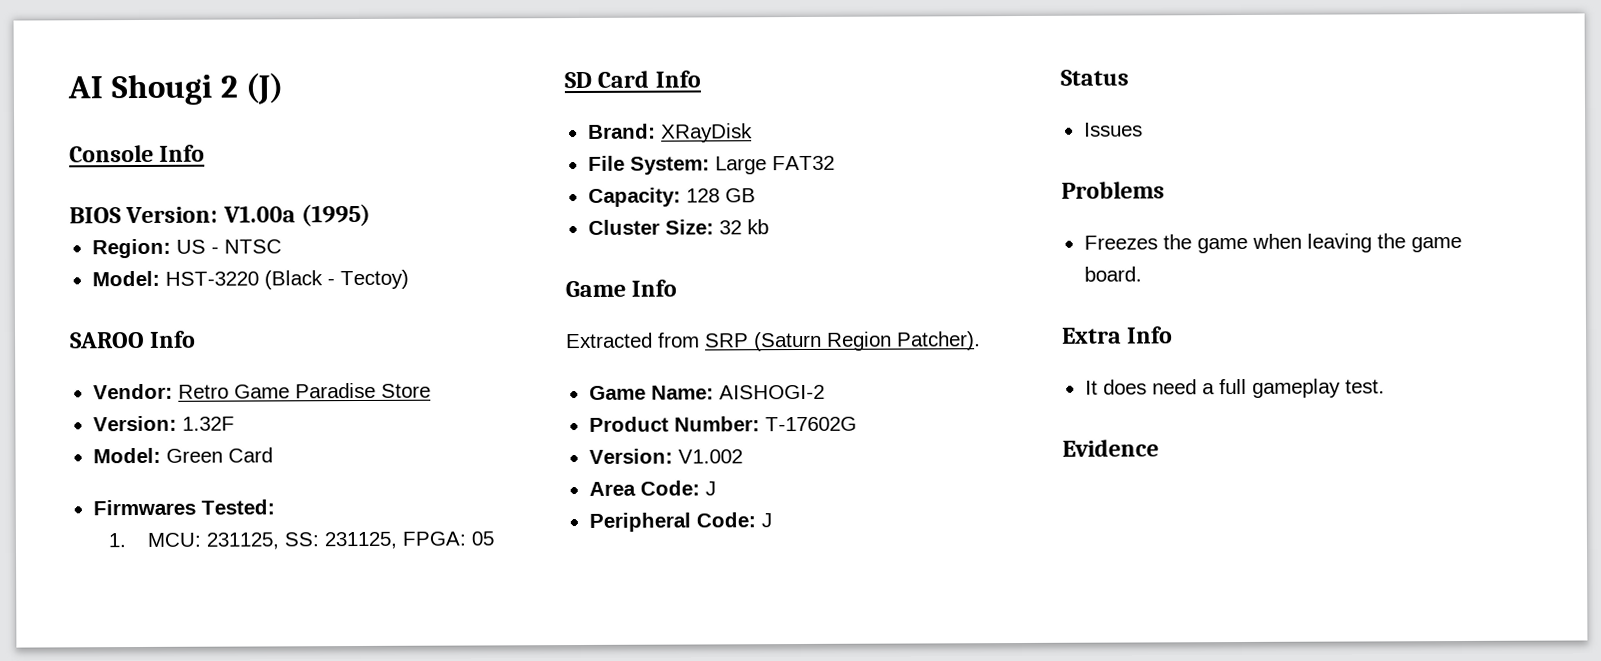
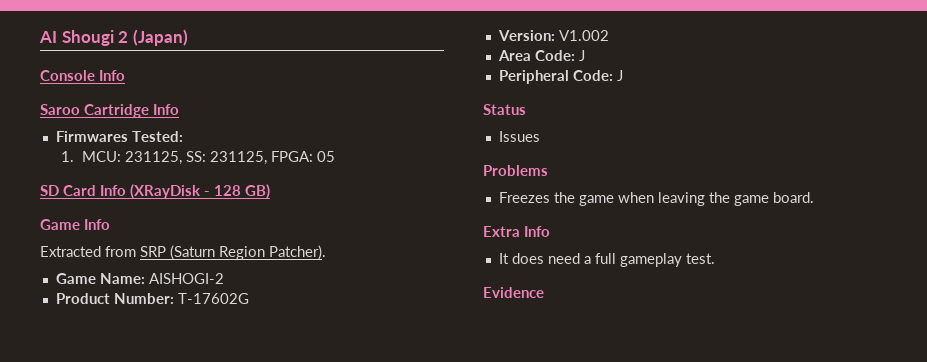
[245,72,284,105] (J) -> [132,29,188,46] (Japan)
[69,203,372,227] [91,238,282,259] [91,269,409,290] [70,330,197,349] [92,382,431,400] [92,415,235,432] [92,447,273,464] BIOS Version: V1.00a (1995) // Region: US - NTSC // Model: HST-3220 (Black - Tectoy) // SAROO Info // Vendor: Retro Game Paradise Store // Version: 1.32F // Model: Green Card -> [40,104,180,118] Saroo Cartridge Info
[587,123,753,143] [587,155,835,175] [587,187,756,207] [587,219,769,235] // Brand: XRayDisk // File System: Large FAT32 // Capacity: 128 GB // Cluster Size: 32 kb -> [130,184,271,199] (XRayDisk - 128 GB)

